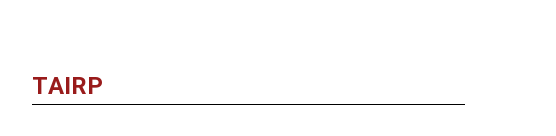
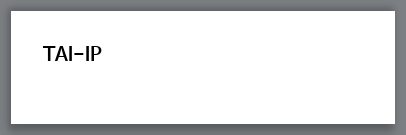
[32,77,103,94] TAIRP -> [43,46,102,61] TAI-IP

